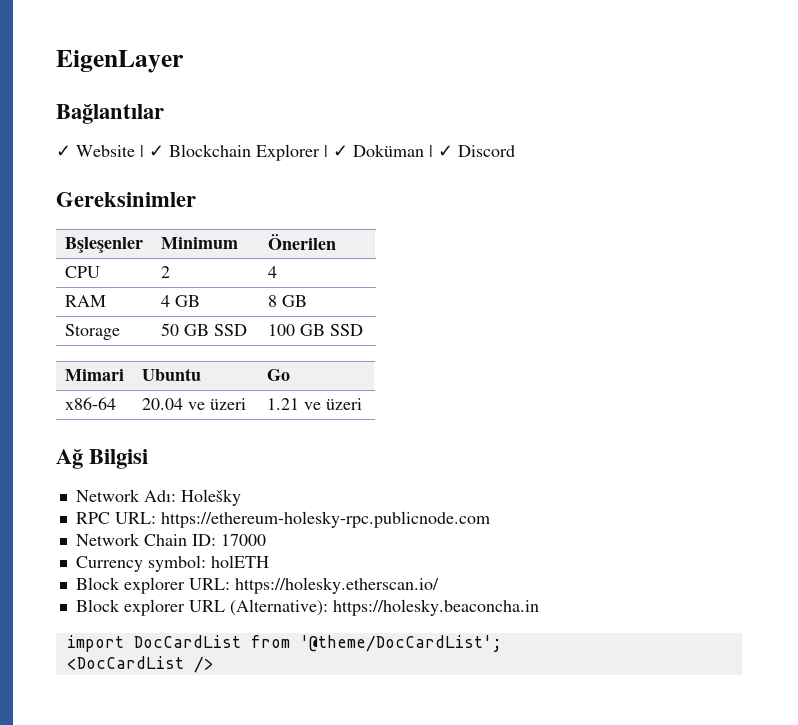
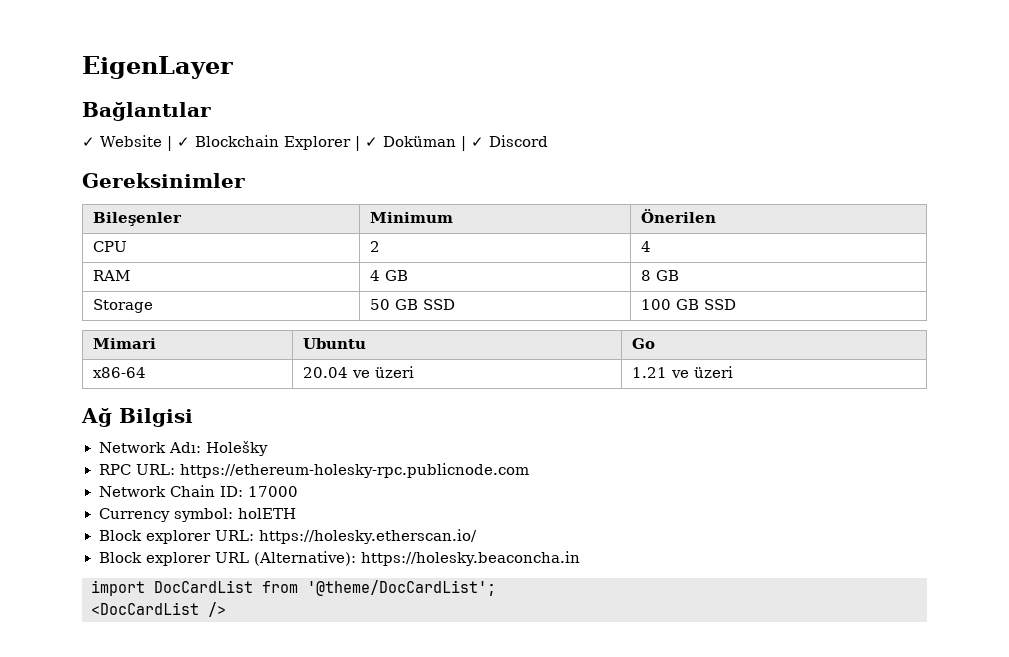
[64,237,143,253] Bşleşenler -> [92,212,182,226] Bileşenler

